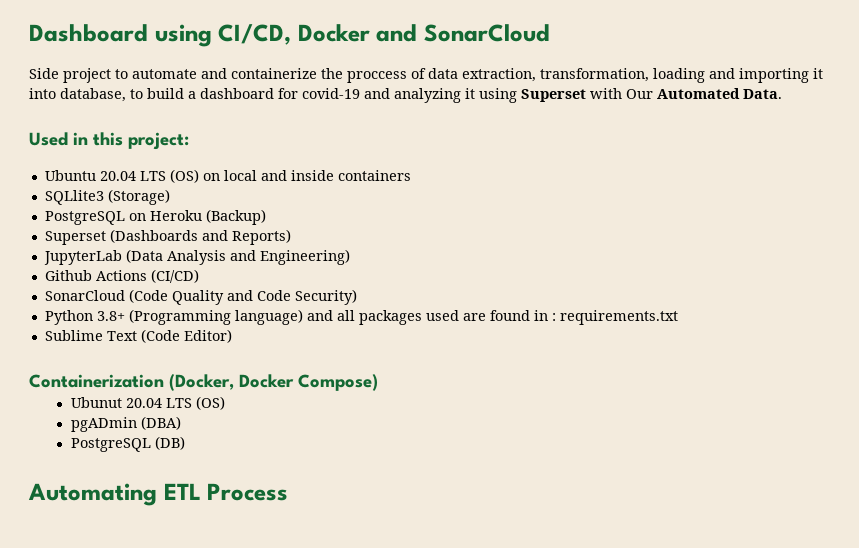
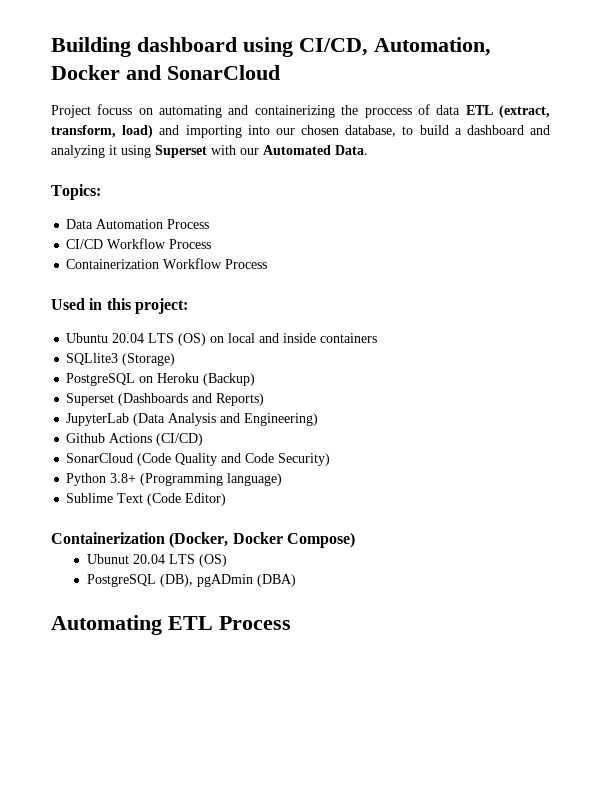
[29,24,148,42] Dashboard -> [51,37,237,57] Building dashboard
(292, 34) none -> [374,37,491,56] Automation,
[29,68,823,83] [29,88,56,99] Side project to automate and containerize the proccess of data extraction, transformation, loading and importing it into -> [51,104,550,118] [51,125,339,138] Project focuss on automating and containerizing the proccess of data ETL (extract, transform, load) and importing into our chosen
[278,88,360,99] for covid-19 -> (524, 130) none
[626,89,653,99] Our -> [240,148,259,155] our
(782, 94) none -> [51,184,101,200] [66,219,210,229] [66,238,212,249] [66,258,268,269] // Topics: // Data Automation Process // CI/CD Workflow Process // Containerization Workflow Process
[306,310,678,325] and all packages used are found in : requirements.txt -> (283, 479) none
(225, 403) none -> [86,574,193,587] PostgreSQL (DB),
[70,436,185,452] // PostgreSQL (DB) -> (296, 580) none

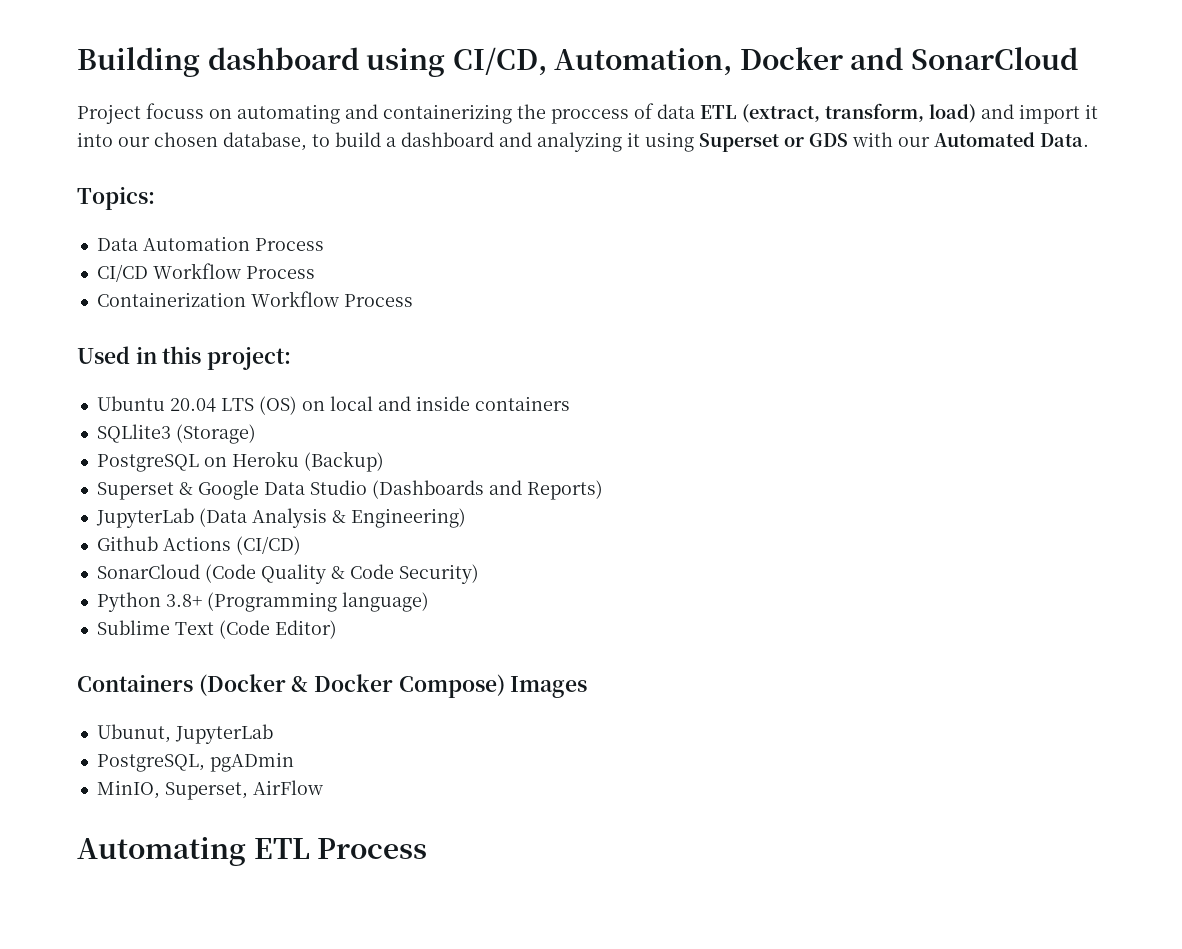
[185,125,242,138] importing -> [1019,104,1098,124] import it
(207, 151) none -> [784,133,848,147] or GDS
(115, 399) none -> [178,480,367,500] & Google Data Studio
[220,413,241,423] and -> [331,510,346,523] &
[221,453,242,463] and -> [330,566,345,579] &
[51,532,229,548] Containerization (Docker, -> [77,674,309,696] Containers (Docker &
[86,554,227,567] [86,574,296,587] // Ubunut 20.04 LTS (OS) // PostgreSQL (DB), pgADmin (DBA) -> [510,676,588,698] [96,724,273,744] [96,752,294,772] [96,780,323,800] Images // Ubunut, JupyterLab // PostgreSQL, pgADmin // MinIO, Superset, AirFlow

